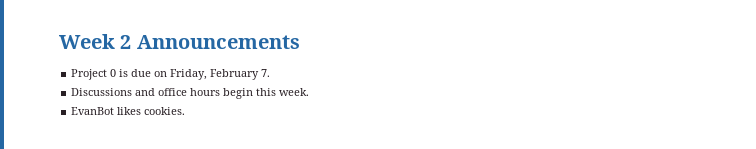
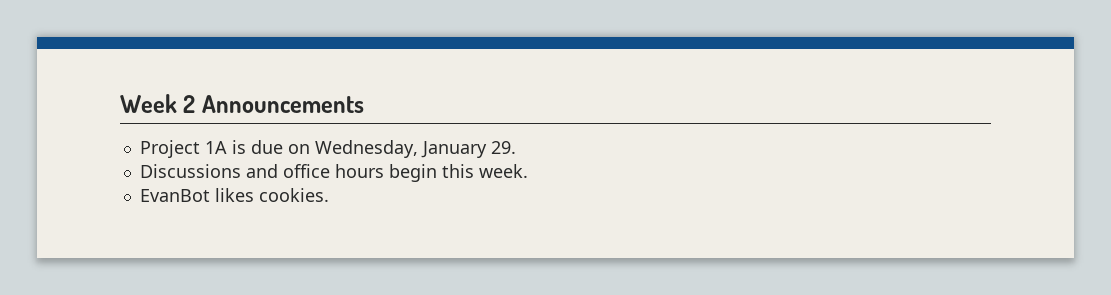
[110,69,117,77] 0 -> [204,141,227,154] 1A
[170,69,271,80] Friday, February 7. -> [314,140,516,158] Wednesday, January 29.

